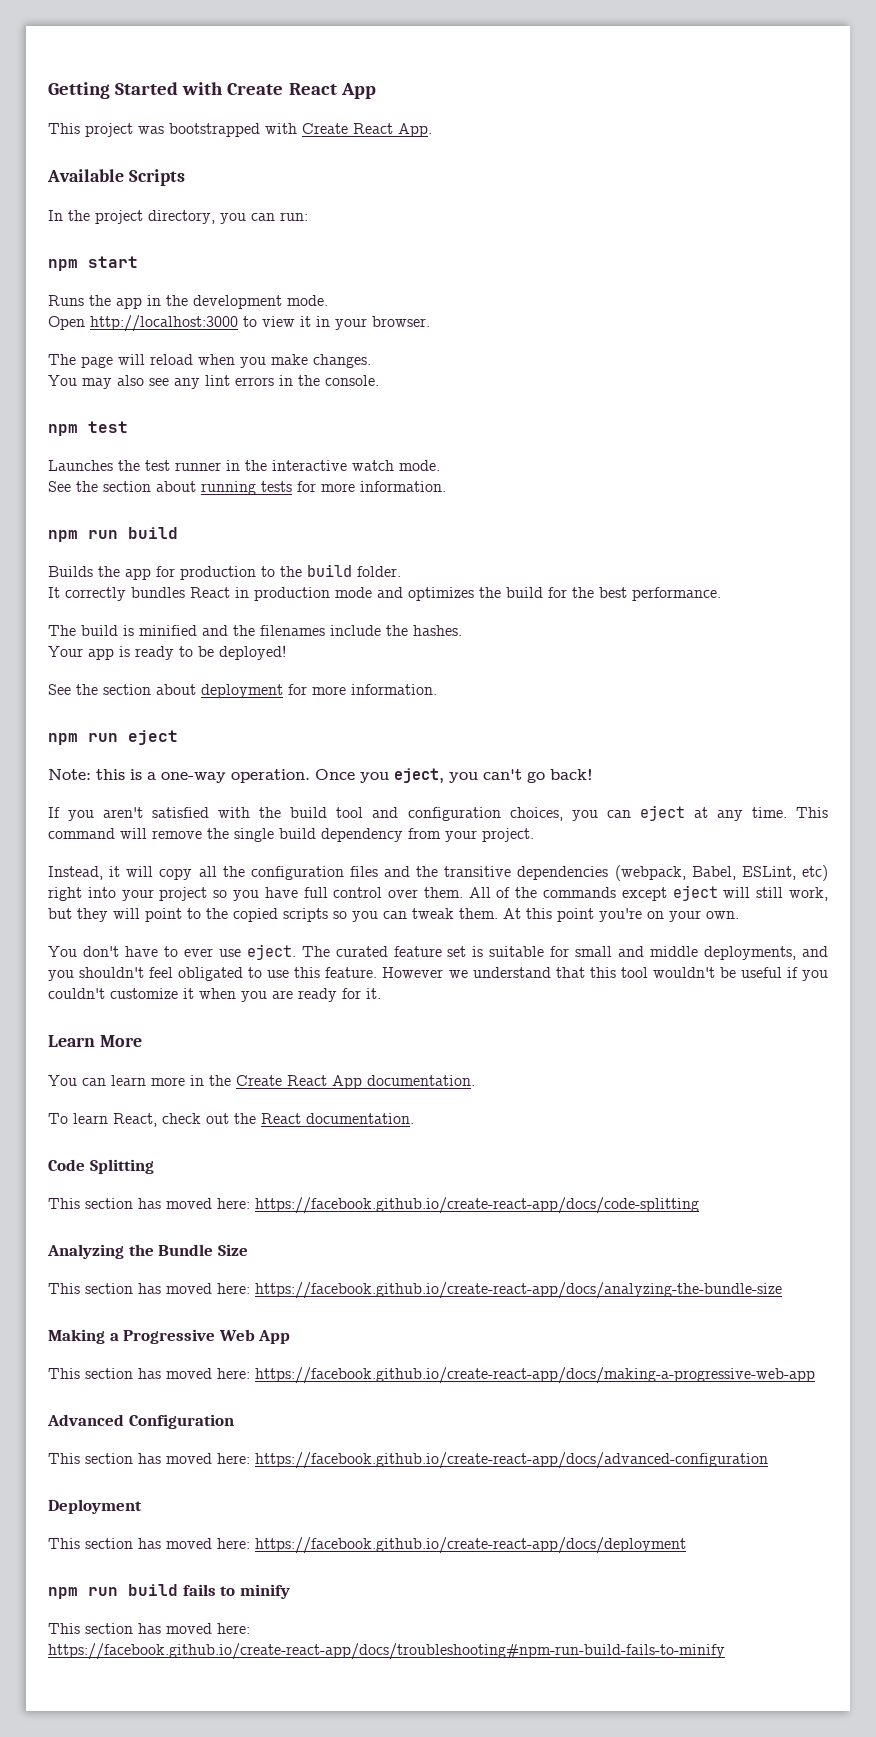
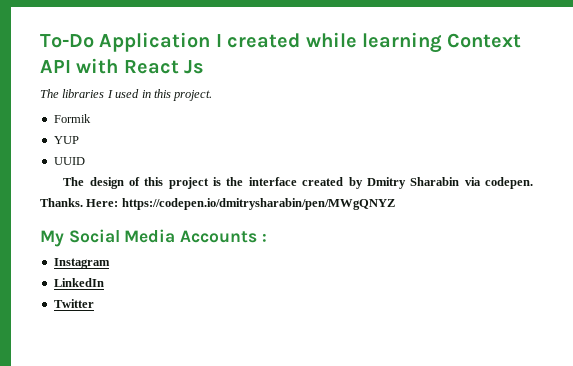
[48,82,376,99] [48,123,432,137] [47,169,185,186] [48,210,308,224] [48,256,138,271] [48,295,328,309] [48,315,430,332] [48,354,371,368] [48,375,379,389] [48,421,128,436] [48,460,440,471] [48,481,446,495] [48,527,178,542] [48,564,401,580] [48,587,721,601] [48,625,462,636] [48,645,286,660] [48,684,437,698] [48,730,178,745] [48,768,593,783] [48,805,828,821] [48,828,534,842] [48,865,828,881] [48,885,828,901] [48,908,739,922] [48,944,829,960] [48,967,828,981] [48,988,381,1002] [48,1035,142,1047] [48,1075,475,1089] [48,1113,414,1127] [48,1159,154,1174] [48,1197,699,1214] [47,1244,248,1259] [48,1282,782,1299] [48,1329,291,1344] [48,1367,815,1384] [47,1414,234,1429] [48,1452,768,1469] [48,1499,142,1514] [48,1537,686,1554] [48,1584,290,1599] [48,1623,250,1634] [48,1643,725,1660] Getting Started with Create React App // This project was bootstrapped with Create React App. // Available Scripts // In the project directory, you can run: // npm start // Runs the app in the development mode. // Open http://localhost:3000 to view it in your browser. // The page will reload when you make changes. // You may also see any lint errors in the console. // npm test // Launches the test runner in the interactive watch mode. // See the section about running tests for more information. // npm run build // Builds the app for production to the build folder. // It correctly bundles React in production mode and optimizes the build for the best performance. // The build is minified and the filenames include the hashes. // Your app is ready to be deployed! // See the section about deployment for more information. // npm run eject // Note: this is a one-way operation. Once you eject, you can't go back! // If you aren't satisfied with the build tool and configuration choices, you can eject at any time. This command will remove the single build dependency from your project. // Instead, it will copy all the configuration files and the transitive dependencies (webpack, Babel, ESLint, etc) right into your project so you have full control over them. All of the commands except eject will still work, but they will point to the copied scripts so you can tweak them. At this point you're on your own. // You don't have to ever use eject. The curated feature set is suitable for small and middle deployments, and you shouldn't feel obligated to use this feature. However we understand that this tool wouldn't be useful if you couldn't customize it when you are ready for it. // Learn More // You can learn more in the Create React App documentation. // To learn React, check out the React documentation. // Code Splitting // This section has moved here: https://facebook.github.io/create-react-app/docs/code-splitting // Analyzing the Bundle Size // This section has moved here: https://facebook.github.io/create-react-app/docs/analyzing-the-bundle-size // Making a Progressive Web App // This section has moved here: https://facebook.github.io/create-react-app/docs/making-a-progressive-web-app // Advanced Configuration // This section has moved here: https://facebook.github.io/create-react-app/docs/advanced-configuration // Deployment // This section has moved here: https://facebook.github.io/create-react-app/docs/deployment // npm run build fails to minify // This section has moved here: https://facebook.github.io/create-react-app/docs/troubleshooting#npm-run-build-fails-to-minify -> [40,32,522,53] [40,58,205,74] [40,89,213,101] [53,114,91,123] [53,136,79,144] [53,157,85,165] [63,177,533,189] [40,198,395,210] [40,229,267,247] [53,258,110,269] [53,278,104,287] [53,299,94,308] To-Do Application I created while learning Context API with React Js // The libraries I used in this project. // Formik // YUP // UUID // The design of this project is the interface created by Dmitry Sharabin via codepen. Thanks. Here: https://codepen.io/dmitrysharabin/pen/MWgQNYZ // My Social Media Accounts : // Instagram // LinkedIn // Twitter

